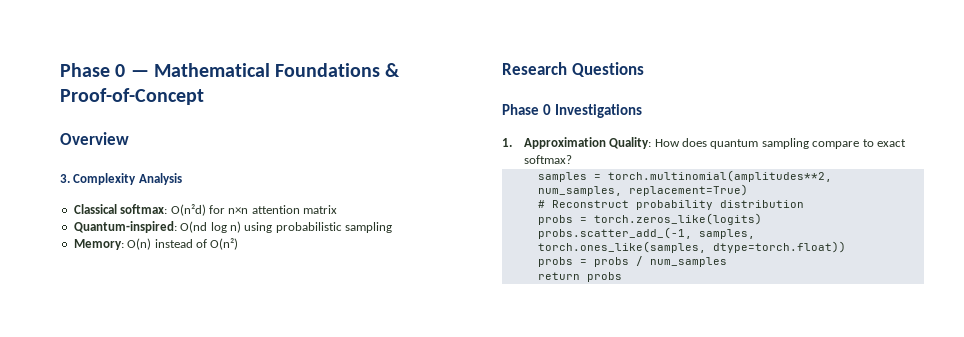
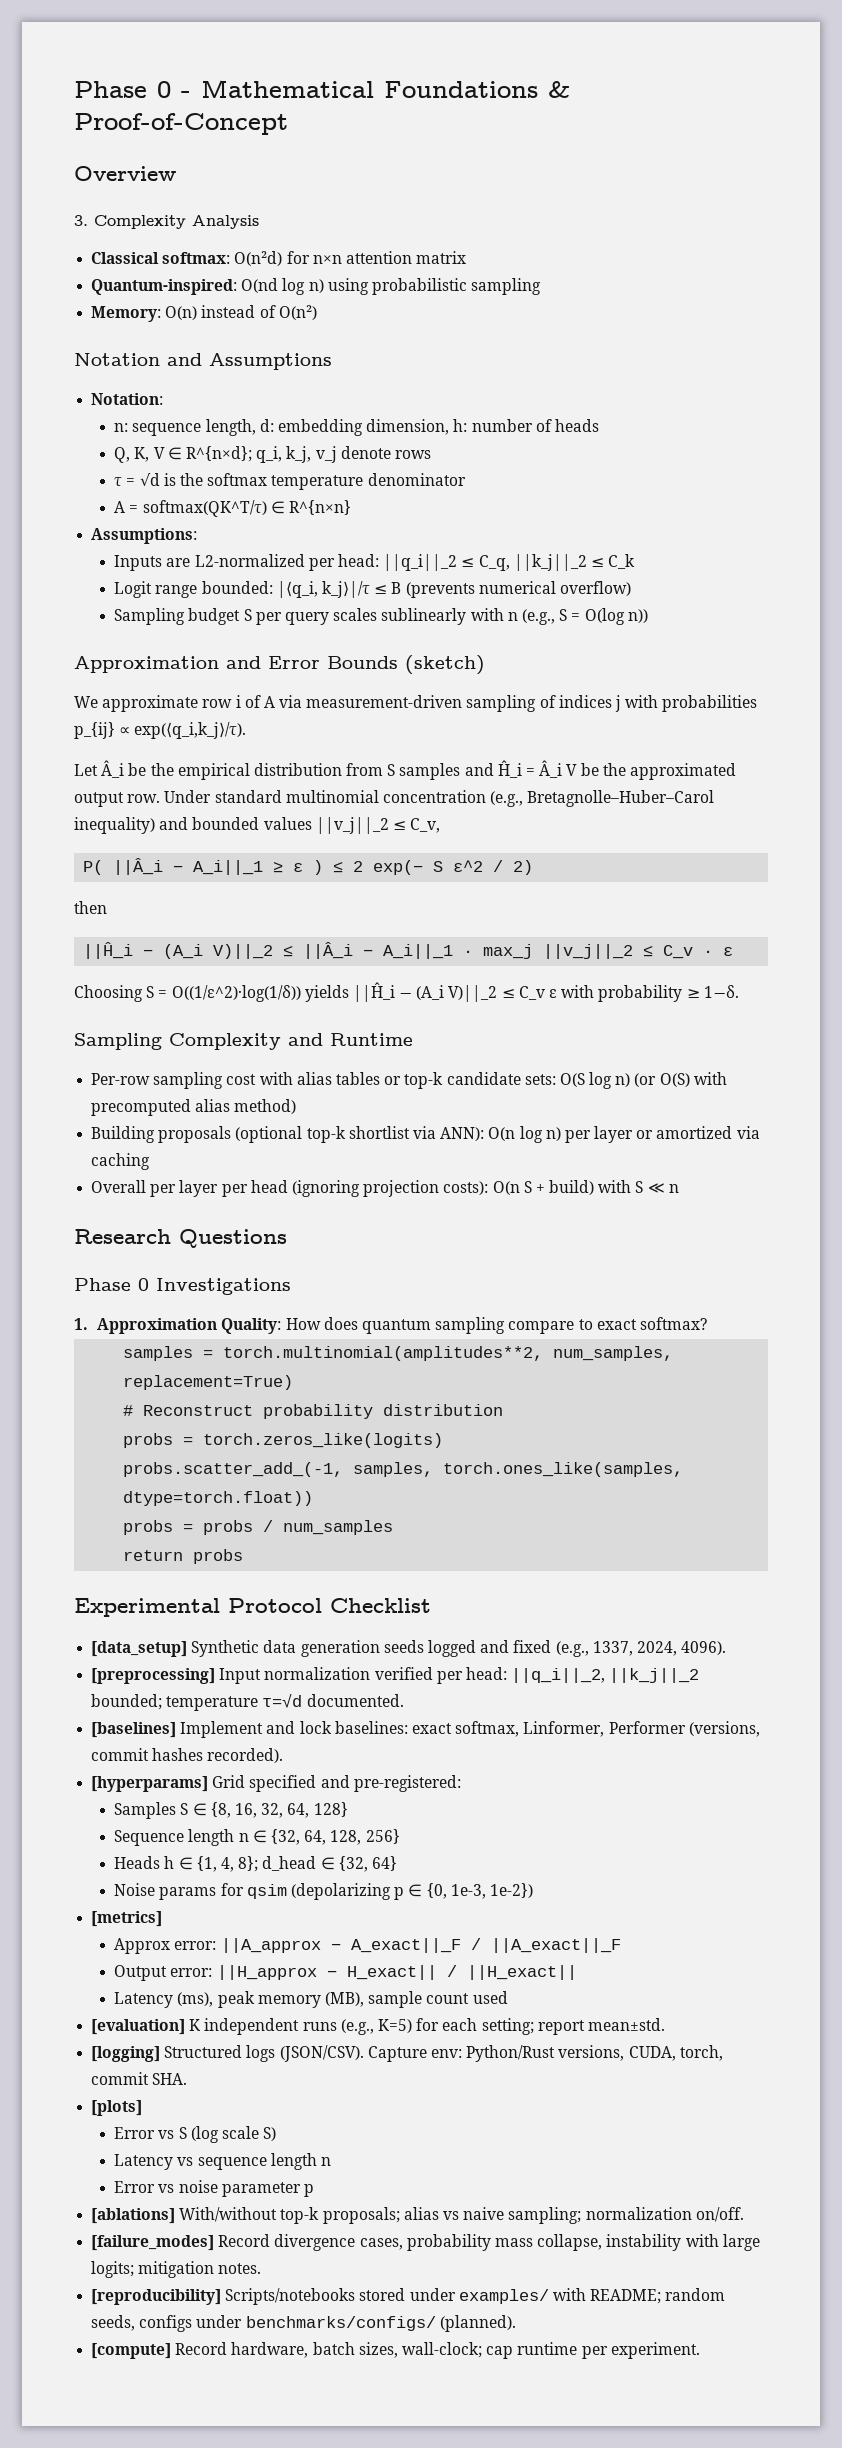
[60,63,149,77] Phase 0 — -> [74,81,191,98] Phase 0 -
(239, 244) none -> [74,353,332,370] [91,393,164,405] [114,419,599,436] [114,446,431,463] [114,473,466,490] [114,500,352,517] [91,528,198,544] [114,554,636,571] [114,581,631,598] [114,608,648,625] [74,655,485,675] [74,695,758,712] [74,722,247,739] [74,760,736,780] [74,790,715,807] [74,817,441,834] [83,858,534,875] [74,901,107,914] [83,942,734,959] [74,982,739,1002] [74,1033,413,1050] [91,1072,727,1089] [91,1099,297,1116] [91,1126,760,1143] [91,1153,151,1170] [91,1180,679,1197] // Notation and Assumptions // Notation: // n: sequence length, d: embedding dimension, h: number of heads // Q, K, V ∈ R^{n×d}; q_i, k_j, v_j denote rows // τ = √d is the softmax temperature denominator // A = softmax(QK^T/τ) ∈ R^{n×n} // Assumptions: // Inputs are L2-normalized per head: ||q_i||_2 ≤ C_q, ||k_j||_2 ≤ C_k // Logit range bounded: |⟨q_i, k_j⟩|/τ ≤ B (prevents numerical overflow) // Sampling budget S per query scales sublinearly with n (e.g., S = O(log n)) // Approximation and Error Bounds (sketch) // We approximate row i of A via measurement-driven sampling of indices j with probabilities p_{ij} ∝ exp(⟨q_i,k_j⟩/τ). // Let Â_i be the empirical distribution from S samples and Ĥ_i = Â_i V be the approximated output row. Under standard multinomial concentration (e.g., Bretagnolle–Huber–Carol inequality) and bounded values ||v_j||_2 ≤ C_v, // P( ||Â_i − A_i||_1 ≥ ε ) ≤ 2 exp(− S ε^2 / 2) // then // ||Ĥ_i − (A_i V)||_2 ≤ ||Â_i − A_i||_1 · max_j ||v_j||_2 ≤ C_v · ε // Choosing S = O((1/ε^2)·log(1/δ)) yields ||Ĥ_i − (A_i V)||_2 ≤ C_v ε with probability ≥ 1−δ. // Sampling Complexity and Runtime // Per-row sampling cost with alias tables or top-k candidate sets: O(S log n) (or O(S) with precomputed alias method) // Building proposals (optional top-k shortlist via ANN): O(n log n) per layer or amortized via caching // Overall per layer per head (ignoring projection costs): O(n S + build) with S ≪ n
(622, 277) none -> [74,1598,431,1617] [91,1640,727,1657] [91,1667,700,1684] [91,1693,404,1711] [91,1721,760,1738] [91,1748,284,1763] [91,1775,461,1792] [114,1802,348,1819] [114,1829,400,1846] [114,1856,397,1872] [114,1883,533,1900] [91,1911,163,1927] [114,1938,621,1954] [114,1965,577,1981] [114,1991,508,2008] [91,2018,665,2035] [91,2045,723,2062] [91,2072,188,2085] [91,2100,143,2116] [114,2126,277,2143] [114,2153,332,2170] [114,2180,315,2197] [91,2207,744,2224] [91,2234,760,2251] [91,2261,262,2278] [91,2288,726,2305] [91,2315,516,2332] [91,2342,700,2359] // Experimental Protocol Checklist // [data_setup] Synthetic data generation seeds logged and fixed (e.g., 1337, 2024, 4096). // [preprocessing] Input normalization verified per head: ||q_i||_2, ||k_j||_2 bounded; temperature τ=√d documented. // [baselines] Implement and lock baselines: exact softmax, Linformer, Performer (versions, commit hashes recorded). // [hyperparams] Grid specified and pre-registered: // Samples S ∈ {8, 16, 32, 64, 128} // Sequence length n ∈ {32, 64, 128, 256} // Heads h ∈ {1, 4, 8}; d_head ∈ {32, 64} // Noise params for qsim (depolarizing p ∈ {0, 1e-3, 1e-2}) // [metrics] // Approx error: ||A_approx − A_exact||_F / ||A_exact||_F // Output error: ||H_approx − H_exact|| / ||H_exact|| // Latency (ms), peak memory (MB), sample count used // [evaluation] K independent runs (e.g., K=5) for each setting; report mean±std. // [logging] Structured logs (JSON/CSV). Capture env: Python/Rust versions, CUDA, torch, commit SHA. // [plots] // Error vs S (log scale S) // Latency vs sequence length n // Error vs noise parameter p // [ablations] With/without top-k proposals; alias vs naive sampling; normalization on/off. // [failure_modes] Record divergence cases, probability mass collapse, instability with large logits; mitigation notes. // [reproducibility] Scripts/notebooks stored under examples/ with README; random seeds, configs under benchmarks/configs/ (planned). // [compute] Record hardware, batch sizes, wall-clock; cap runtime per experiment.

